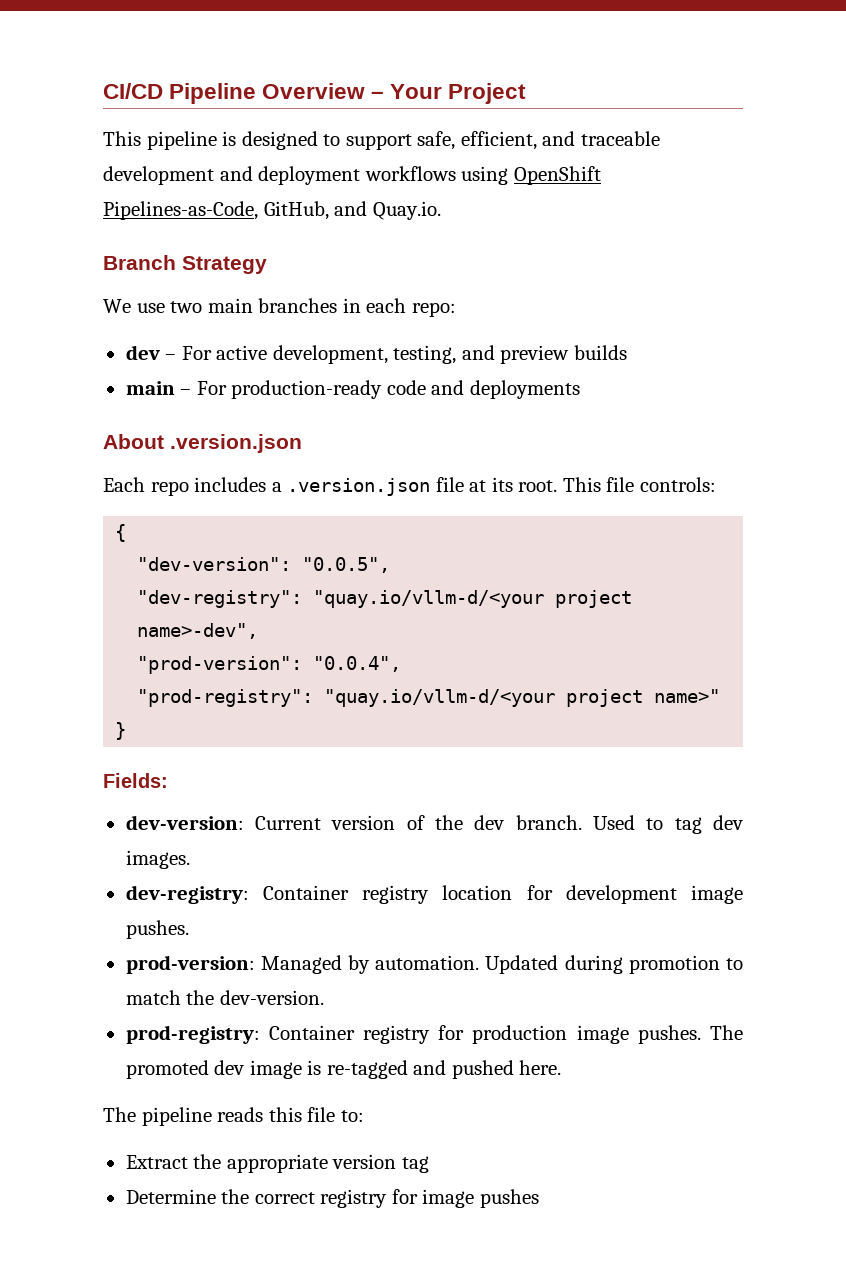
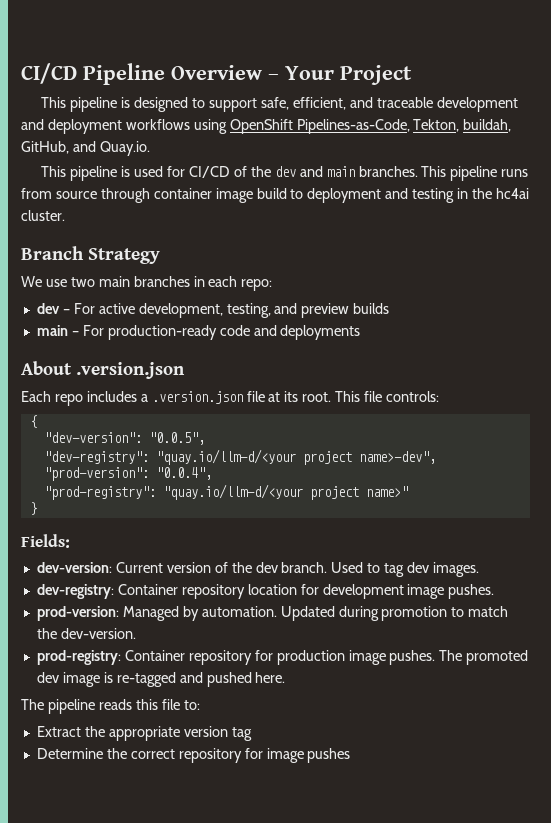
(258, 210) none -> [413,119,512,132] Tekton, buildah,
(441, 210) none -> [41,166,529,181] [21,188,529,203] [21,210,65,221] // This pipeline is used for CI/CD of the dev and main branches. This pipeline runs from source through container image build to deployment and testing in the hc4ai cluster.
[313,590,545,608] "quay.io/vllm-d/<your -> [155,449,296,465] "quay.io/llm-d/<your
[324,689,556,707] "quay.io/vllm-d/<your -> [162,484,303,500] "quay.io/llm-d/<your
[362,885,430,904] registry -> [181,584,245,599] repository
[362,1025,430,1044] registry -> [188,650,252,665] repository
[320,1189,388,1208] registry -> [178,748,242,763] repository

